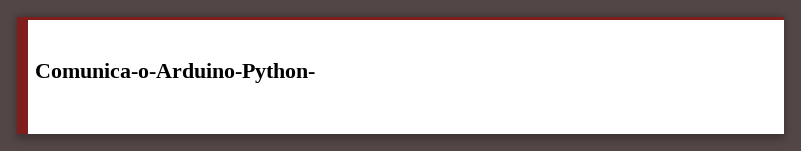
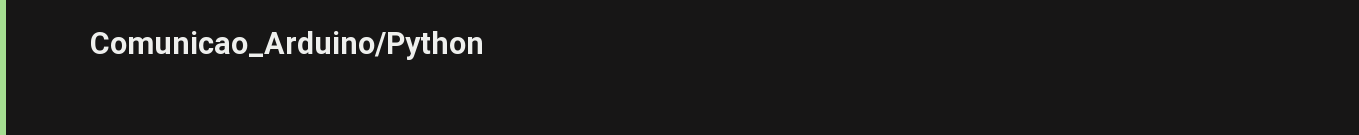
[35,63,315,83] Comunica-o-Arduino-Python- -> [90,31,484,60] Comunicao_Arduino/Python

